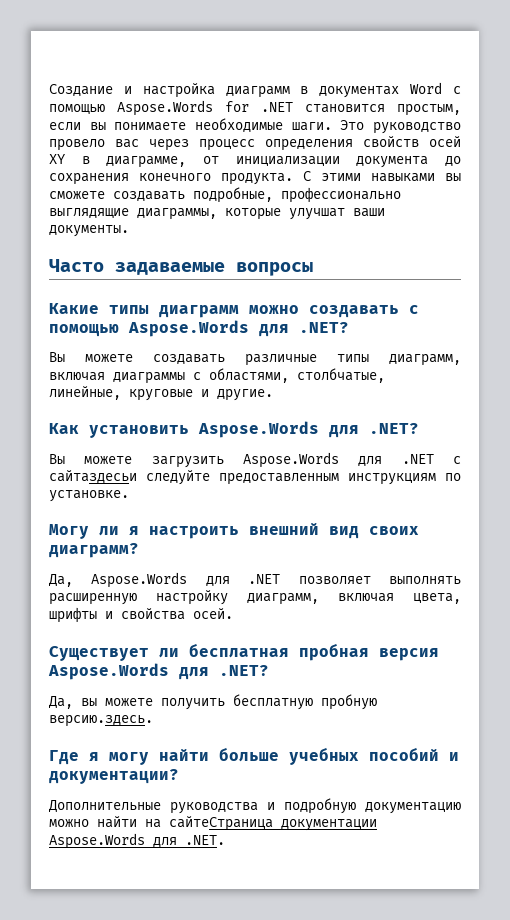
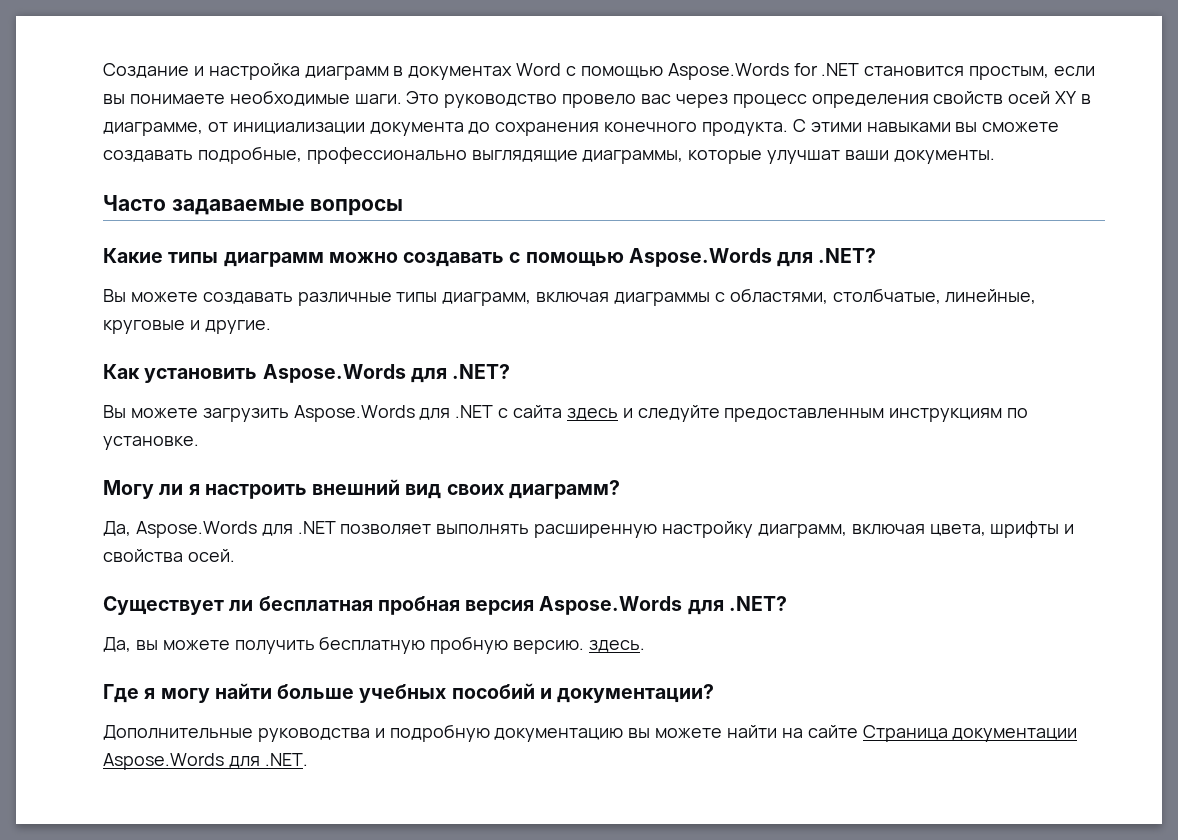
[49,470,137,483] сайтаздесьи -> [513,405,633,420] сайта здесь и
[49,715,153,727] версию.здесь. -> [513,640,646,654] версию. здесь.
[49,816,273,831] можно найти на сайтеСтраница -> [628,725,948,742] вы можете найти на сайте Страница

